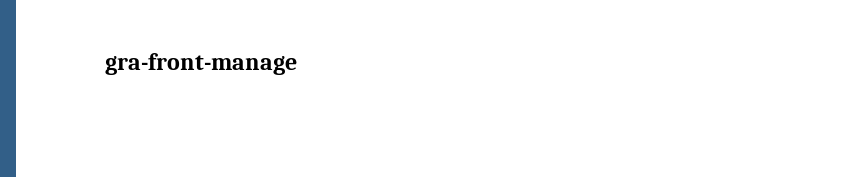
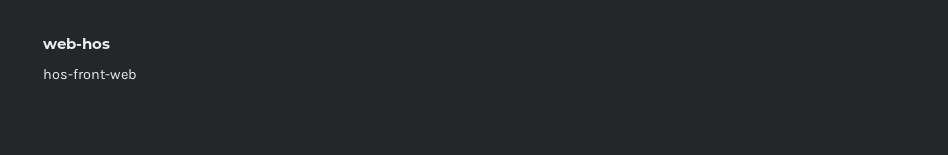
[105,53,297,75] gra-front-manage -> [43,38,110,49] [43,69,137,80] web-hos // hos-front-web

